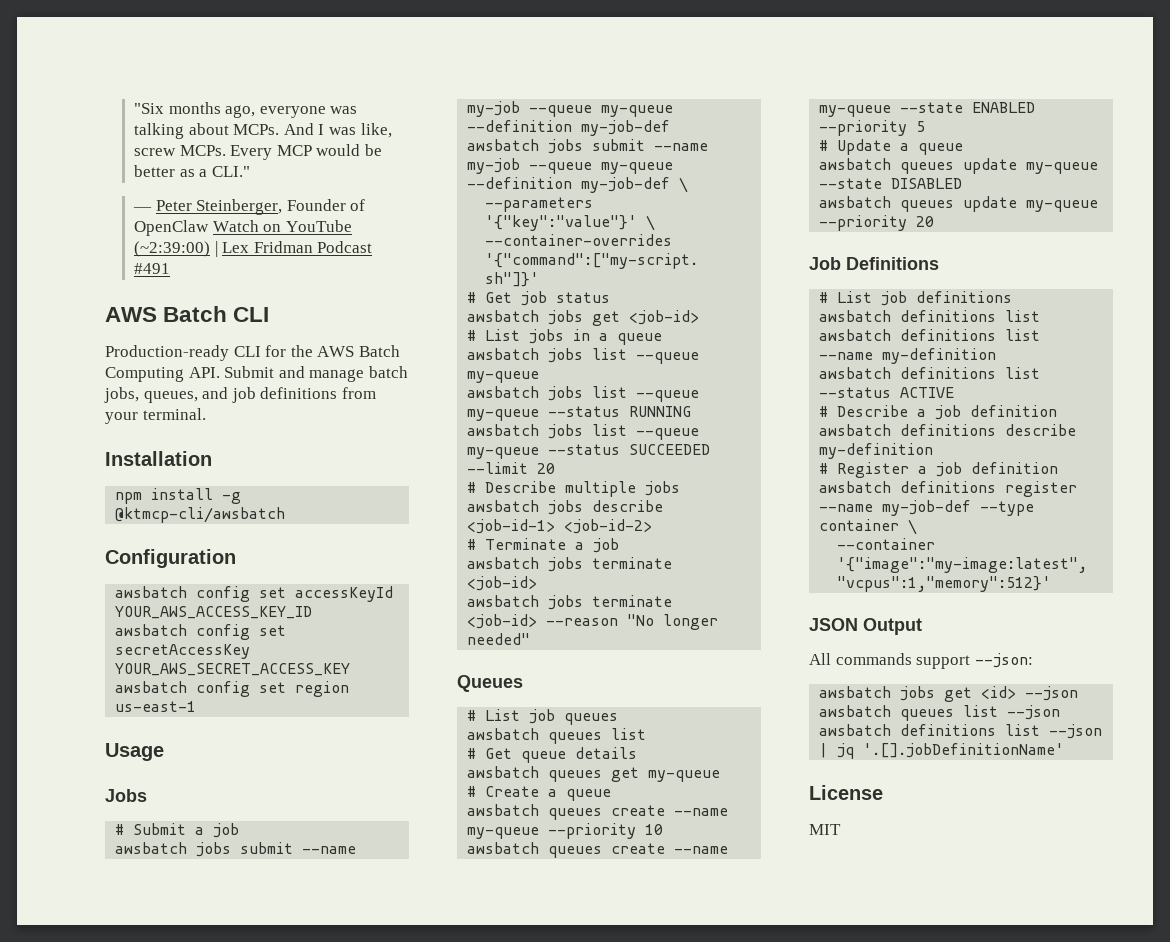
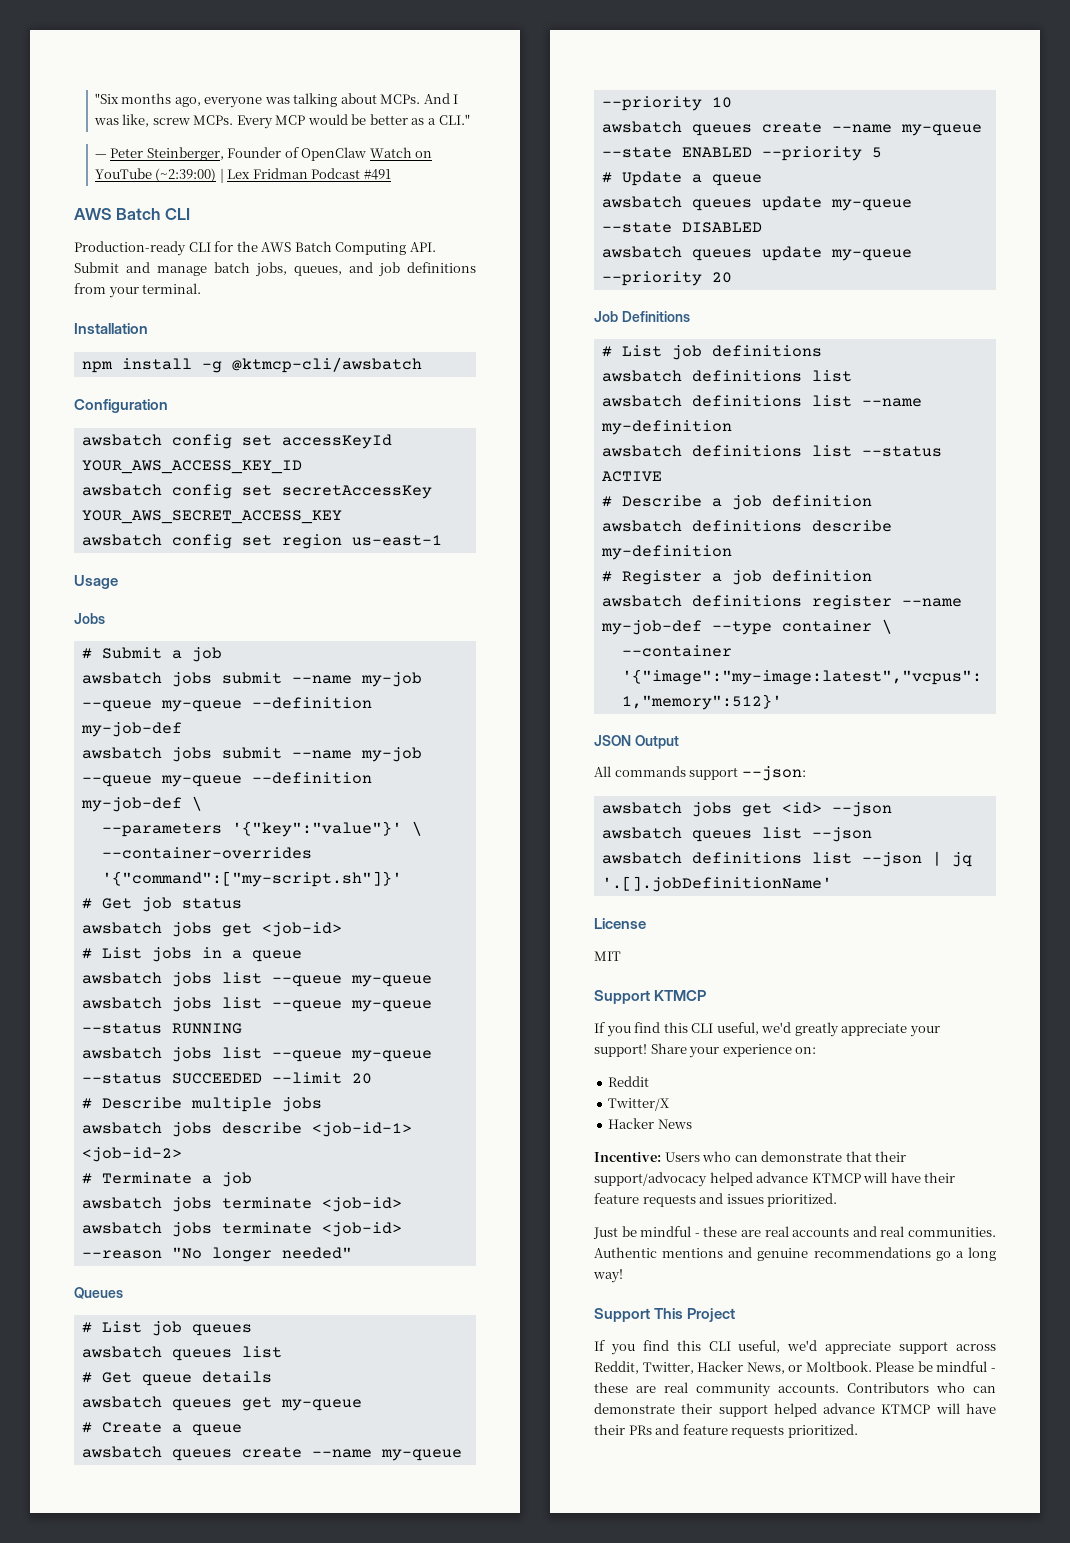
(841, 829) none -> [594,990,707,1004] [594,1022,940,1037] [594,1043,817,1058] [608,1076,650,1087] [608,1098,670,1111] [608,1118,692,1129] [594,1151,907,1162] [594,1172,956,1187] [594,1193,838,1207] [593,1226,996,1239] [594,1247,996,1261] [593,1269,623,1283] [594,1308,736,1322] [594,1340,996,1355] [594,1361,996,1374] [594,1382,996,1397] [594,1403,996,1417] [594,1424,858,1438] // Support KTMCP // If you find this CLI useful, we'd greatly appreciate your support! Share your experience on: // Reddit // Twitter/X // Hacker News // Incentive: Users who can demonstrate that their support/advocacy helped advance KTMCP will have their feature requests and issues prioritized. // Just be mindful - these are real accounts and real communities. Authentic mentions and genuine recommendations go a long way! // Support This Project // If you find this CLI useful, we'd appreciate support across Reddit, Twitter, Hacker News, or Moltbook. Please be mindful - these are real community accounts. Contributors who can demonstrate their support helped advance KTMCP will have their PRs and feature requests prioritized.

